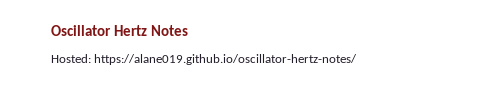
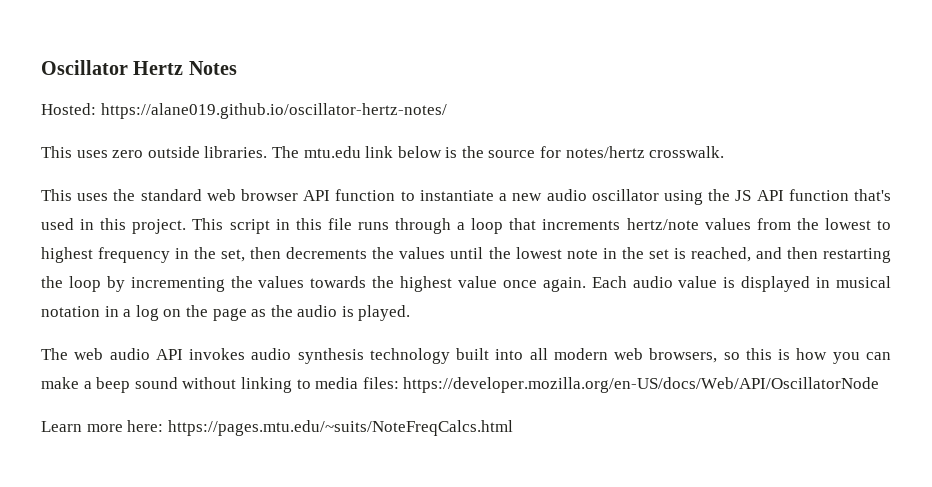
(358, 59) none -> [41,146,725,158] [41,189,892,205] [41,218,892,234] [41,247,891,263] [41,276,892,292] [41,305,411,321] [41,348,892,364] [41,377,880,393] [41,420,513,436] // This uses zero outside libraries. The mtu.edu link below is the source for notes/hertz crosswalk. // This uses the standard web browser API function to instantiate a new audio oscillator using the JS API function that's used in this project. This script in this file runs through a loop that increments hertz/note values from the lowest to highest frequency in the set, then decrements the values until the lowest note in the set is reached, and then restarting the loop by incrementing the values towards the highest value once again. Each audio value is displayed in musical notation in a log on the page as the audio is played. // The web audio API invokes audio synthesis technology built into all modern web browsers, so this is how you can make a beep sound without linking to media files: https://developer.mozilla.org/en-US/docs/Web/API/OscillatorNode // Learn more here: https://pages.mtu.edu/~suits/NoteFreqCalcs.html

